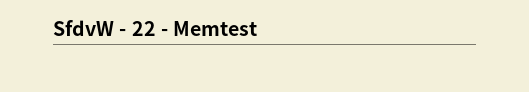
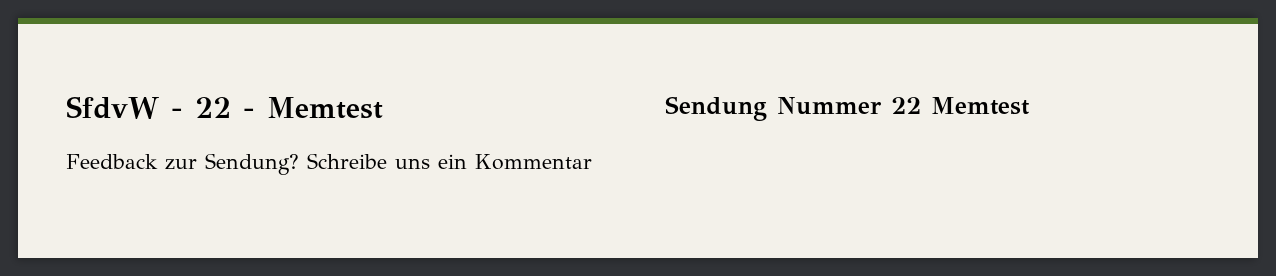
(258, 28) none -> [66,153,592,175] [665,96,1030,121] // Feedback zur Sendung? Schreibe uns ein Kommentar // Sendung Nummer 22 Memtest

